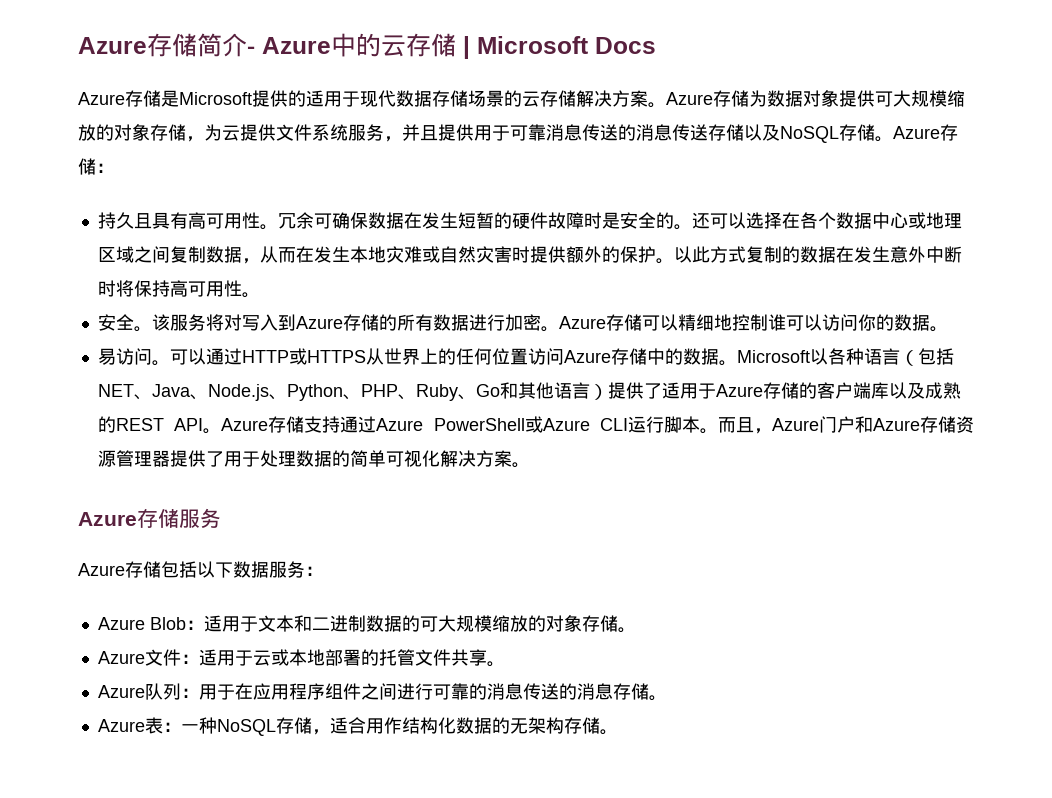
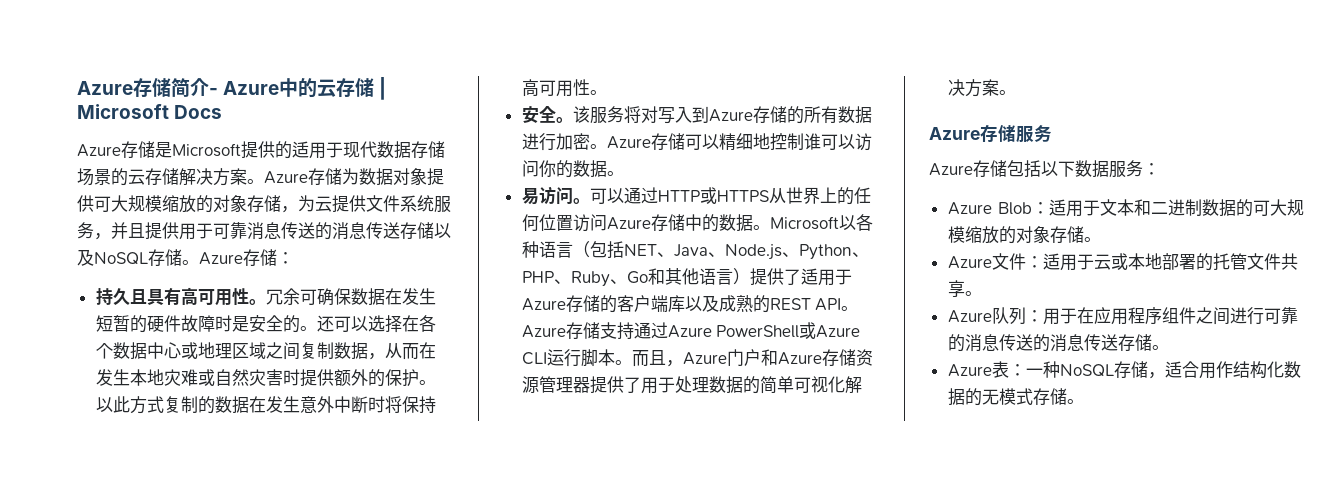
(613, 691) none -> [1083,334,1118,351] 传送
[527,717,564,734] 架构 -> [998,388,1033,405] 模式

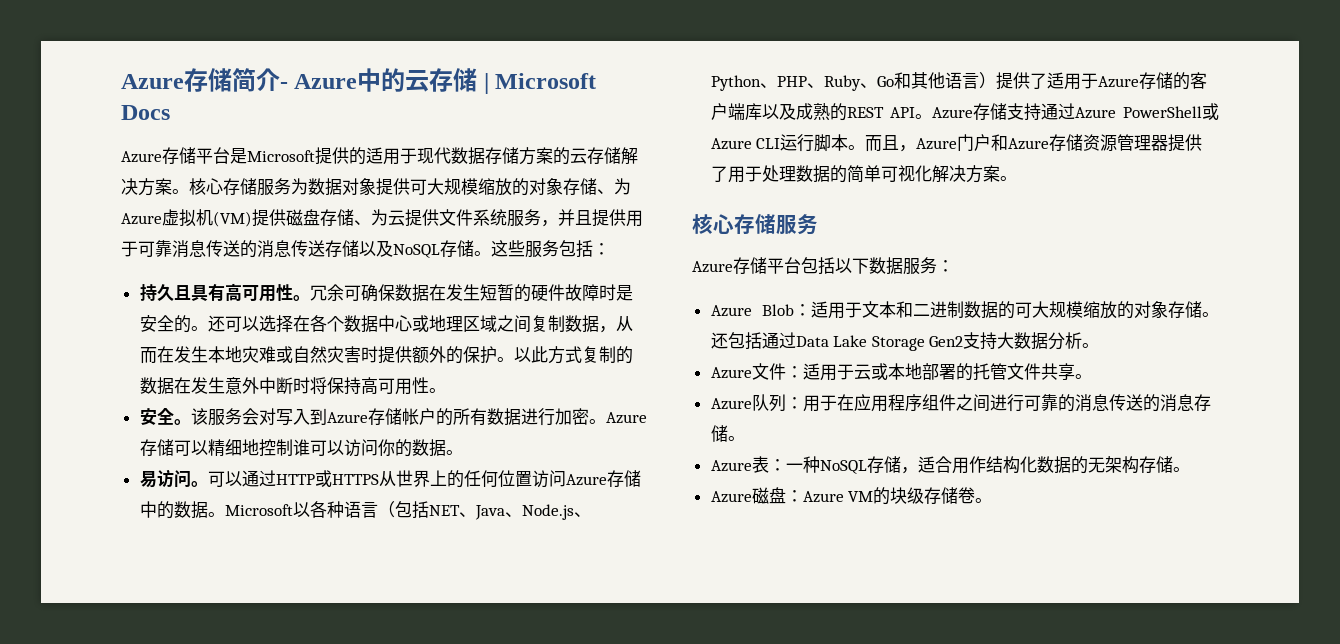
(155, 149) none -> [196,147,230,164] 平台
[77,168,111,186] 场景 -> [519,147,553,165] 方案
[264,168,342,185] Azure存储 -> [189,178,291,196] 核心存储服务
[281,206,298,213] ， -> [597,178,631,195] [121,209,371,227] 、为Azure虚拟机(VM)提供磁盘存储、
[199,249,277,266] Azure存储 -> [491,240,593,258] 这些服务包括
[623,106,641,123] 将 -> [241,408,259,425] 会
(787, 114) none -> [401,408,436,425] 帐户
[929,127,980,140] Azure -> [692,214,734,234] 核心
(1007, 168) none -> [767,257,801,274] 平台
(1101, 239) none -> [710,332,1100,351] 还包括通过Data Lake Storage Gen2支持大数据分析。
[1083,334,1118,351] 传送 -> (1194, 402) none
[998,388,1084,405] 模式存储。 -> [1104,456,1190,474] [710,487,993,505] 架构存储。 // Azure磁盘：Azure VM的块级存储卷。

